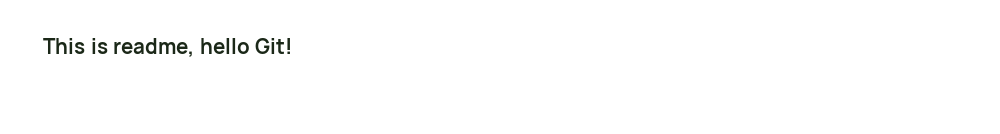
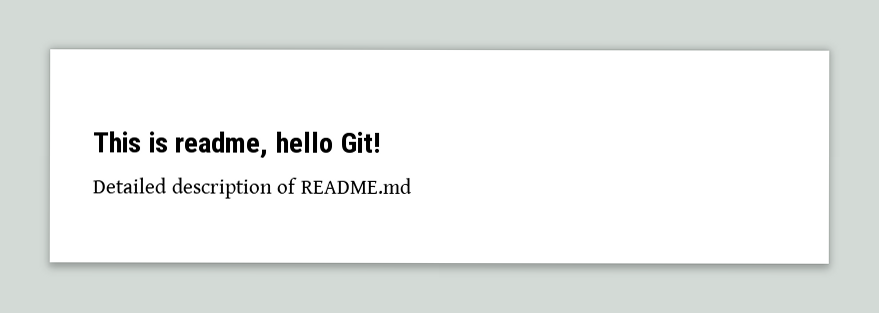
(293, 46) none -> [92,177,413,199] // Detailed description of README.md

